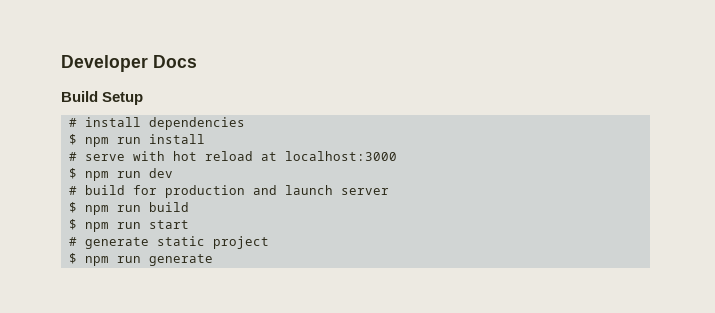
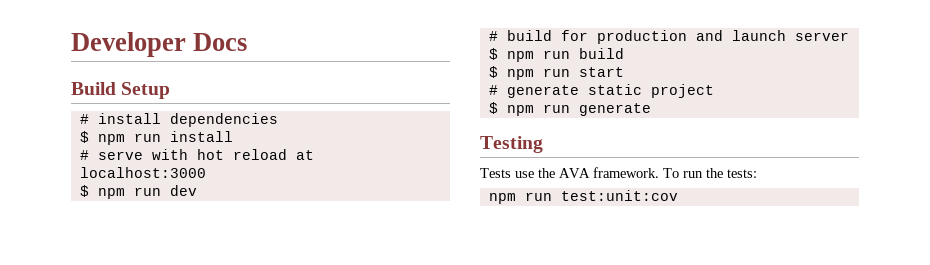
(213, 260) none -> [480,136,543,153] [480,167,757,178] [488,190,678,204] // Testing // Tests use the AVA framework. To run the tests: // npm run test:unit:cov

